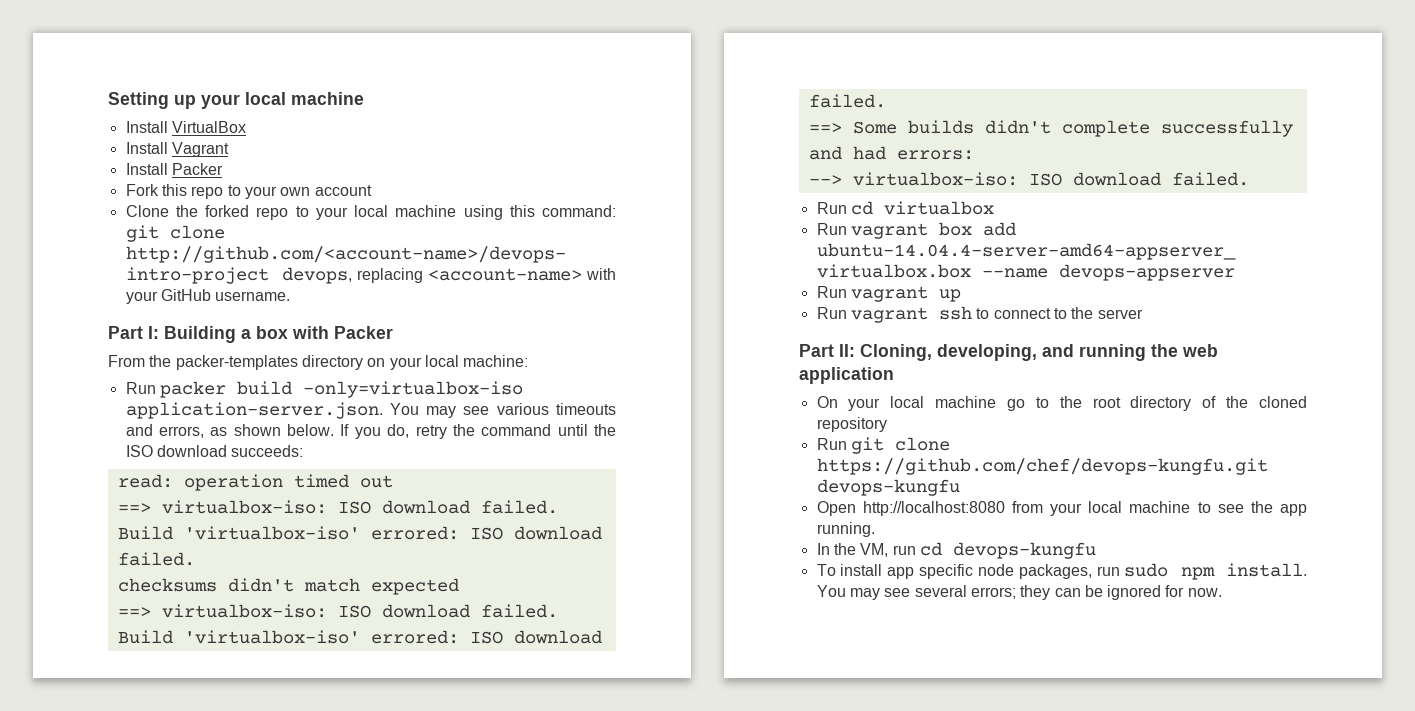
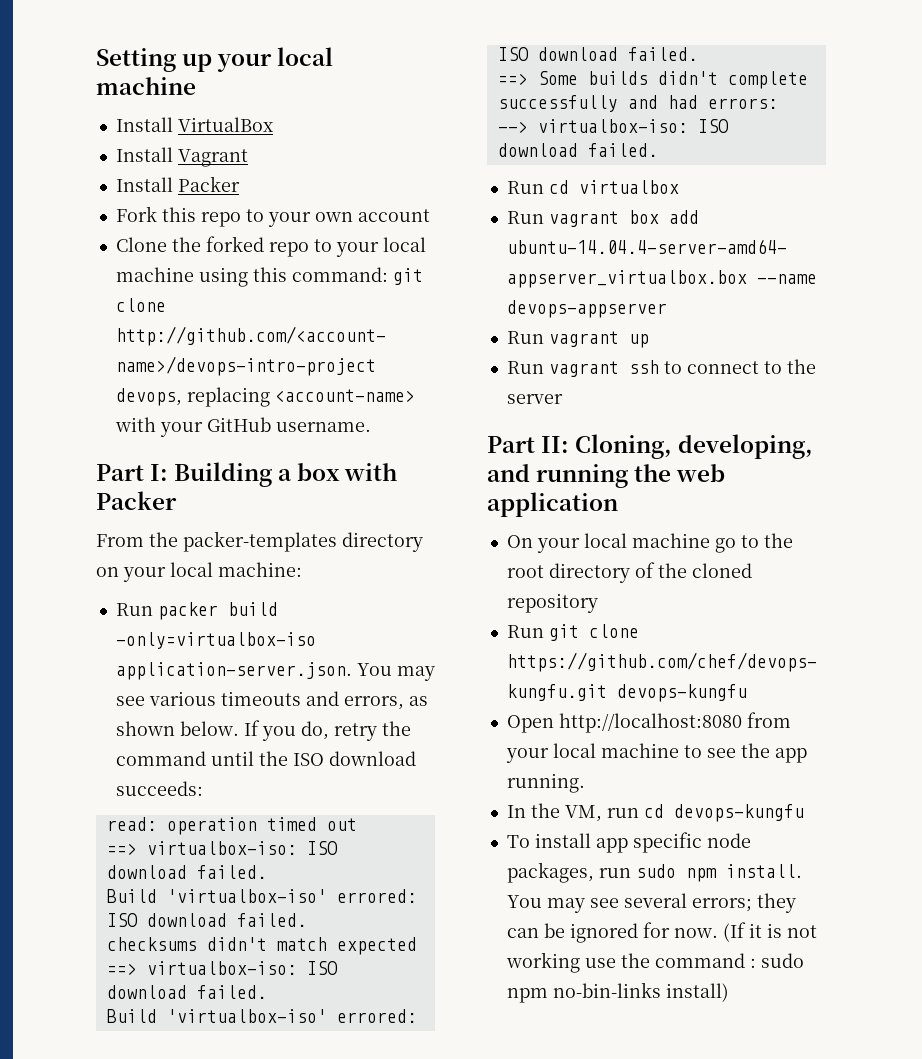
(1222, 592) none -> [722,922,817,942] [505,952,804,973] [506,982,729,1003] (If it is not working use the command : sudo npm no-bin-links install)

